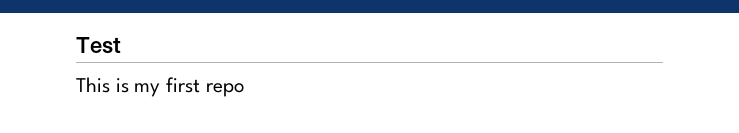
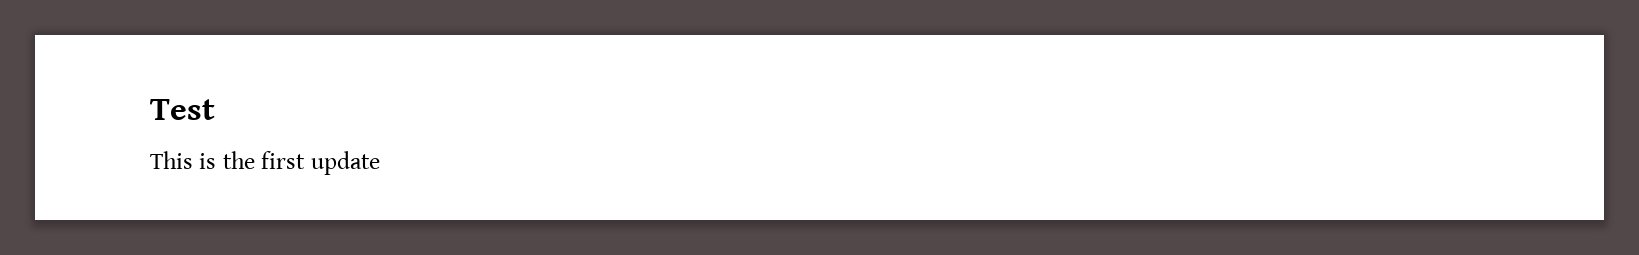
[134,77,244,97] my first repo -> [222,151,380,175] the first update

